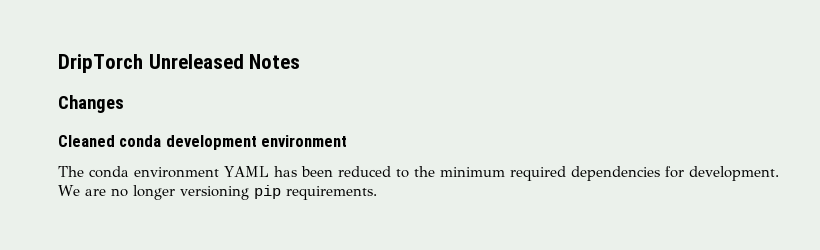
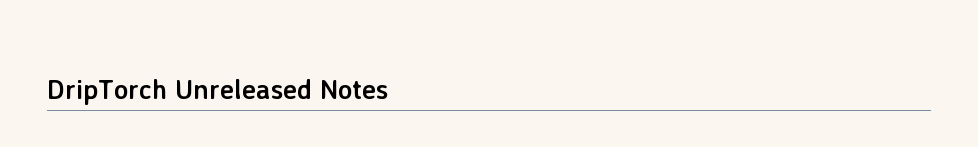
[58,95,124,113] [58,135,348,150] [58,166,779,181] [58,185,377,200] // Changes // Cleaned conda development environment // The conda environment YAML has been reduced to the minimum required dependencies for development. We are no longer versioning pip requirements. -> (388, 89) none

